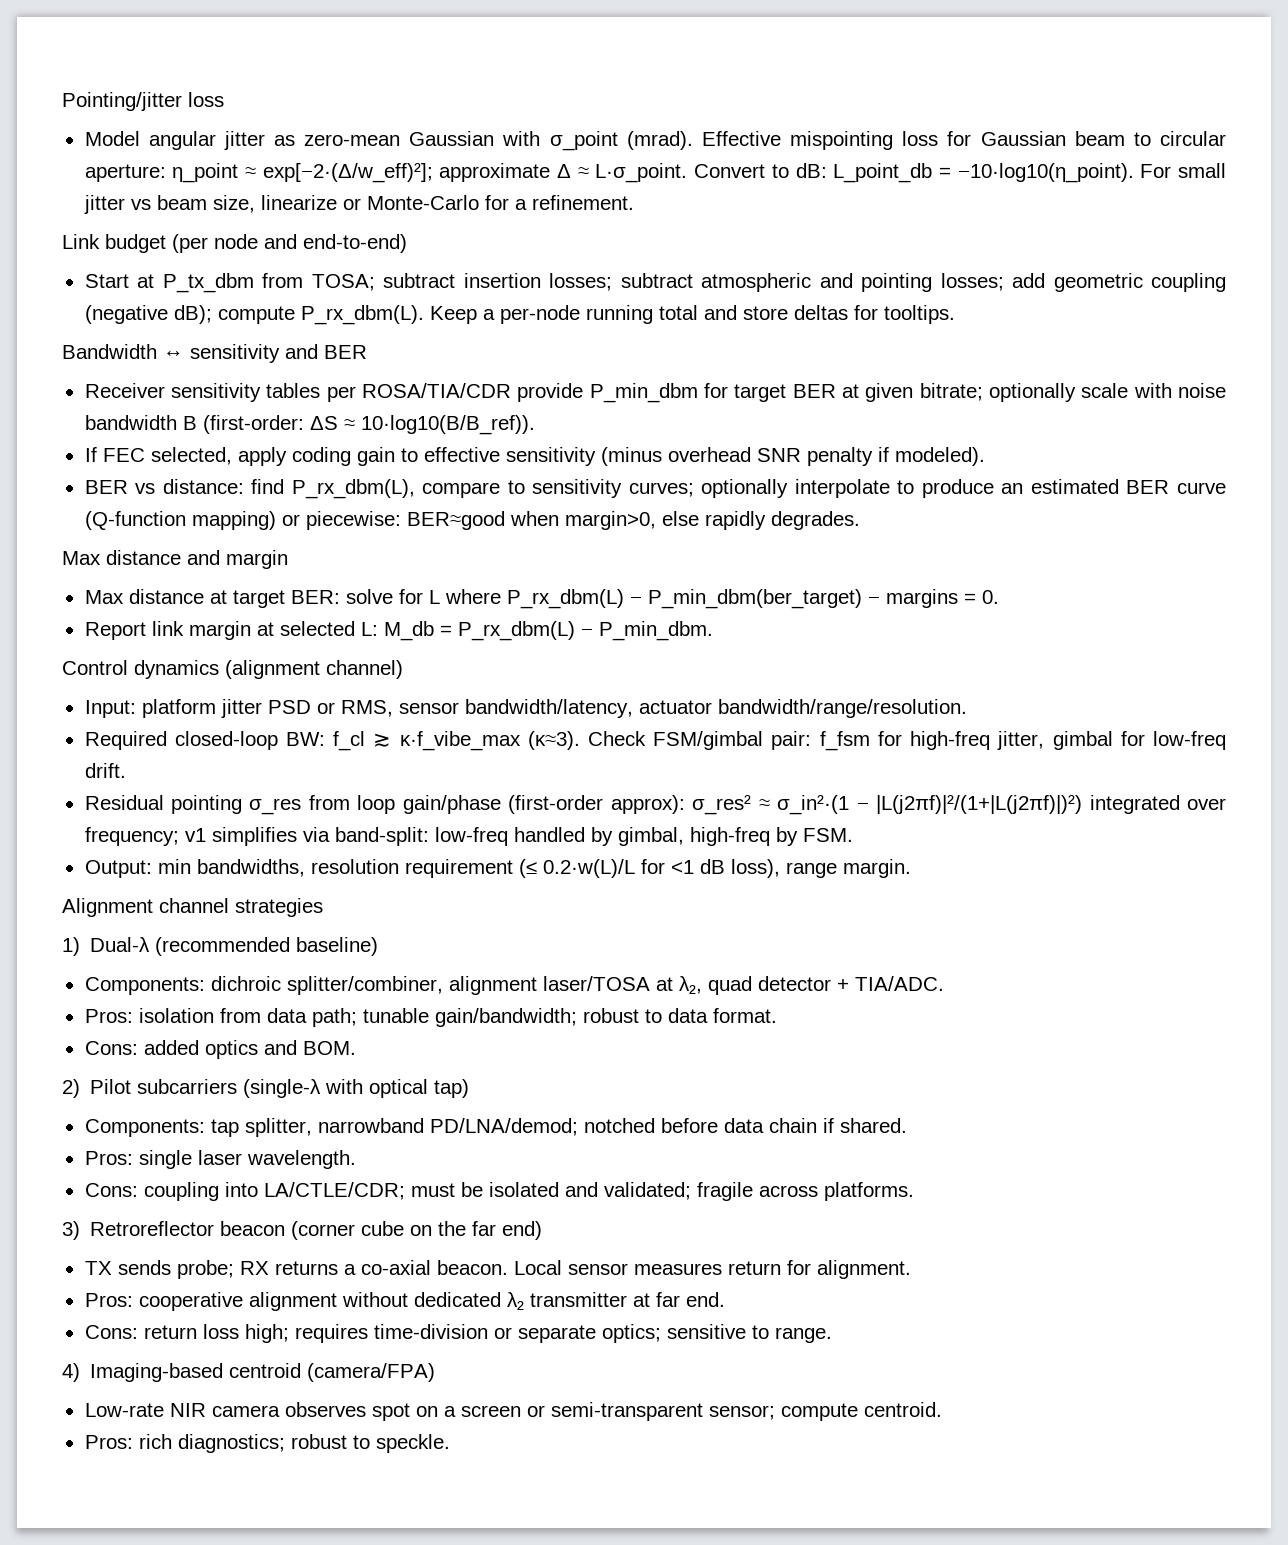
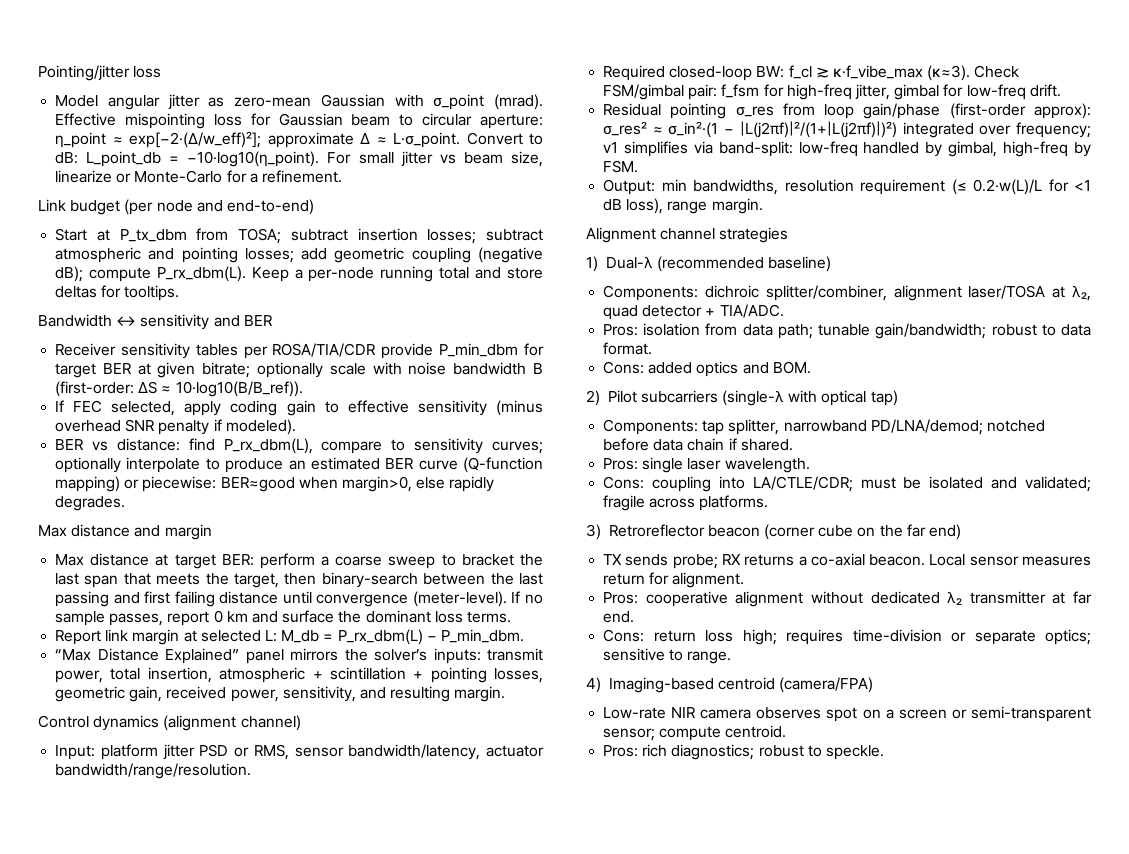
[345,589,999,609] solve for L where P_rx_dbm(L) − P_min_dbm(ber_target) − margins = 0. -> [259,553,543,569] [55,572,543,588] [55,591,543,607] [55,610,511,626] perform a coarse sweep to bracket the last span that meets the target, then binary-search between the last passing and first failing distance until convergence (meter-level). If no sample passes, report 0 km and surface the dominant loss terms.
(713, 631) none -> [55,648,543,664] [55,667,543,683] [55,686,506,702] // “Max Distance Explained” panel mirrors the solver’s inputs: transmit power, total insertion, atmospheric + scintillation + pointing losses, geometric gain, received power, sensitivity, and resulting margin.

